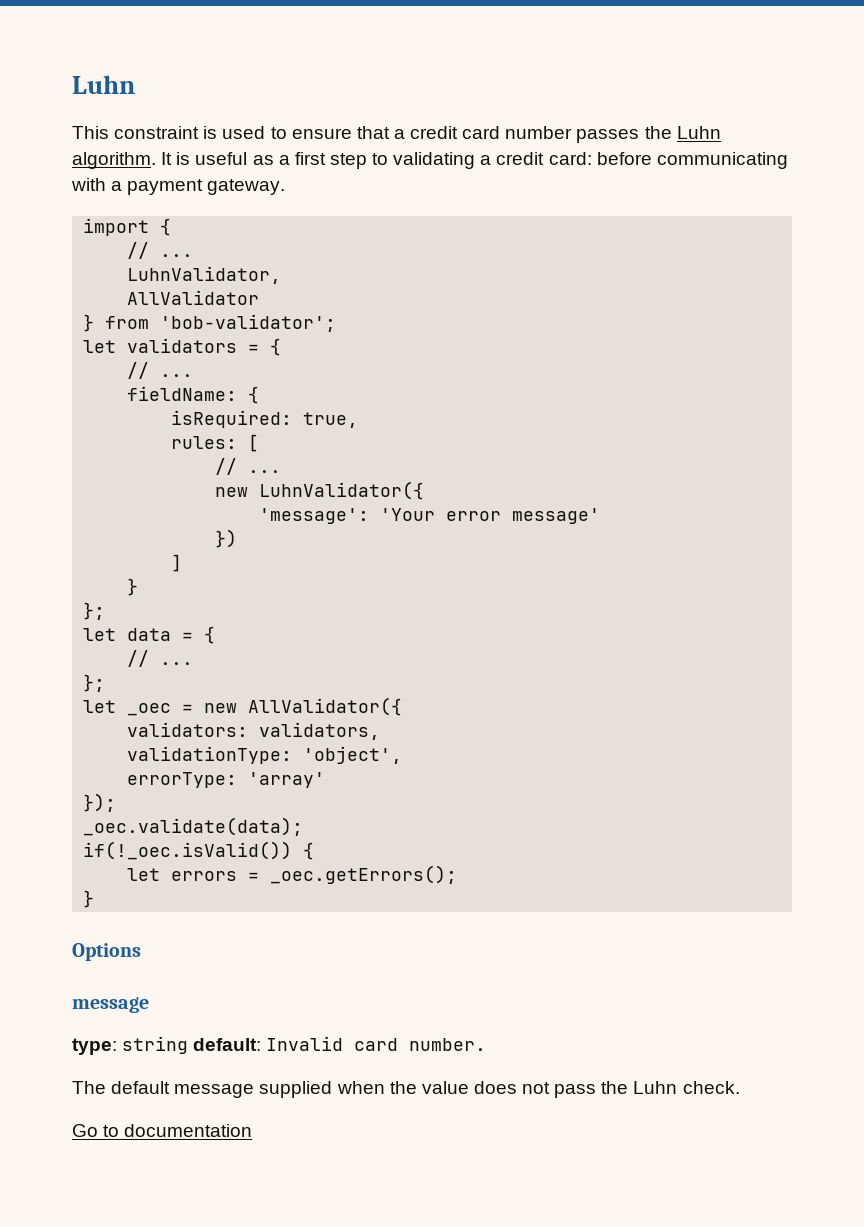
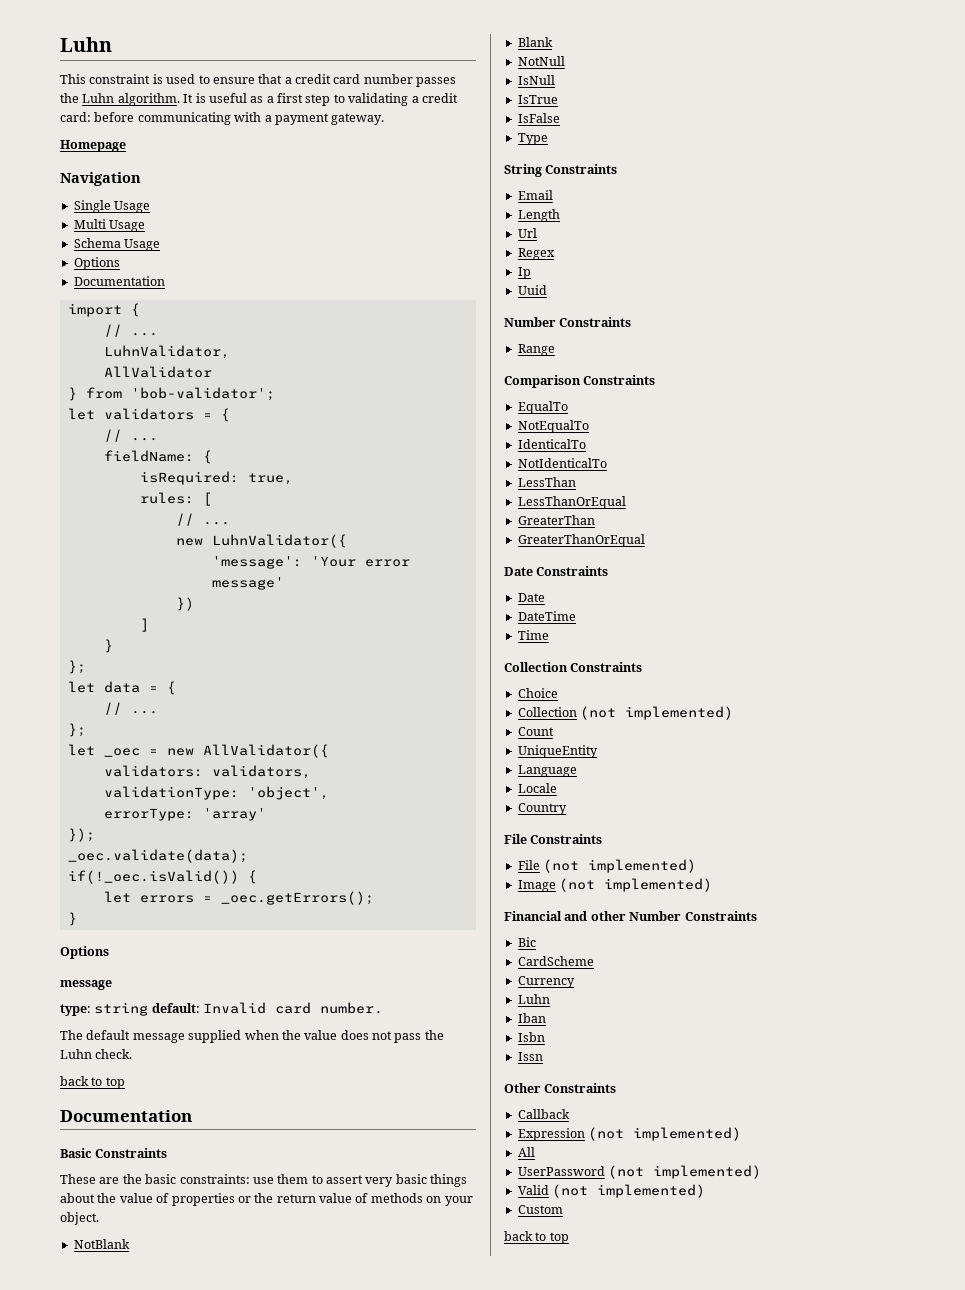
(286, 187) none -> [60,140,126,152] [60,172,141,186] [73,200,151,213] [73,219,146,232] [73,238,161,251] [73,257,120,270] [73,276,165,286] // Homepage // Navigation // Single Usage // Multi Usage // Schema Usage // Options // Documentation
[72,1124,253,1137] Go to documentation -> [60,1076,125,1089] [60,1110,192,1122] [60,1148,168,1158] [60,1174,468,1187] [60,1193,473,1206] [60,1212,99,1225] [73,1239,130,1249] [517,37,553,47] [517,56,565,66] [517,75,555,85] [517,95,558,104] [517,113,560,123] [517,133,548,145] [504,164,618,177] [517,190,553,200] [517,209,560,222] [517,228,537,238] [517,248,555,260] [517,267,531,279] [517,285,547,295] [504,317,632,327] [517,344,555,356] [504,375,656,388] [517,401,568,414] [517,420,589,433] [517,439,586,449] [517,458,607,468] [517,477,576,487] [517,496,626,509] [517,515,595,525] [517,534,645,547] [504,566,609,576] [517,593,545,602] [517,611,576,621] [517,630,549,640] [504,662,643,672] [517,688,558,698] [517,706,734,720] [517,727,554,736] [517,745,598,758] [517,765,577,777] [517,783,557,793] [517,803,567,815] [504,834,603,844] [517,859,697,873] [517,878,713,892] [504,911,757,921] [517,937,536,947] [517,956,594,966] [517,976,575,988] [517,994,550,1004] [517,1013,546,1023] [517,1032,545,1042] [517,1052,543,1061] [504,1083,617,1093] [517,1109,570,1119] [517,1127,742,1141] [517,1147,535,1157] [517,1165,762,1179] [517,1184,706,1198] [517,1205,563,1214] [504,1231,569,1244] back to top // Documentation // Basic Constraints // These are the basic constraints: use them to assert very basic things about the value of properties or the return value of methods on your object. // NotBlank // Blank // NotNull // IsNull // IsTrue // IsFalse // Type // String Constraints // Email // Length // Url // Regex // Ip // Uuid // Number Constraints // Range // Comparison Constraints // EqualTo // NotEqualTo // IdenticalTo // NotIdenticalTo // LessThan // LessThanOrEqual // GreaterThan // GreaterThanOrEqual // Date Constraints // Date // DateTime // Time // Collection Constraints // Choice // Collection (not implemented) // Count // UniqueEntity // Language // Locale // Country // File Constraints // File (not implemented) // Image (not implemented) // Financial and other Number Constraints // Bic // CardScheme // Currency // Luhn // Iban // Isbn // Issn // Other Constraints // Callback // Expression (not implemented) // All // UserPassword (not implemented) // Valid (not implemented) // Custom // back to top

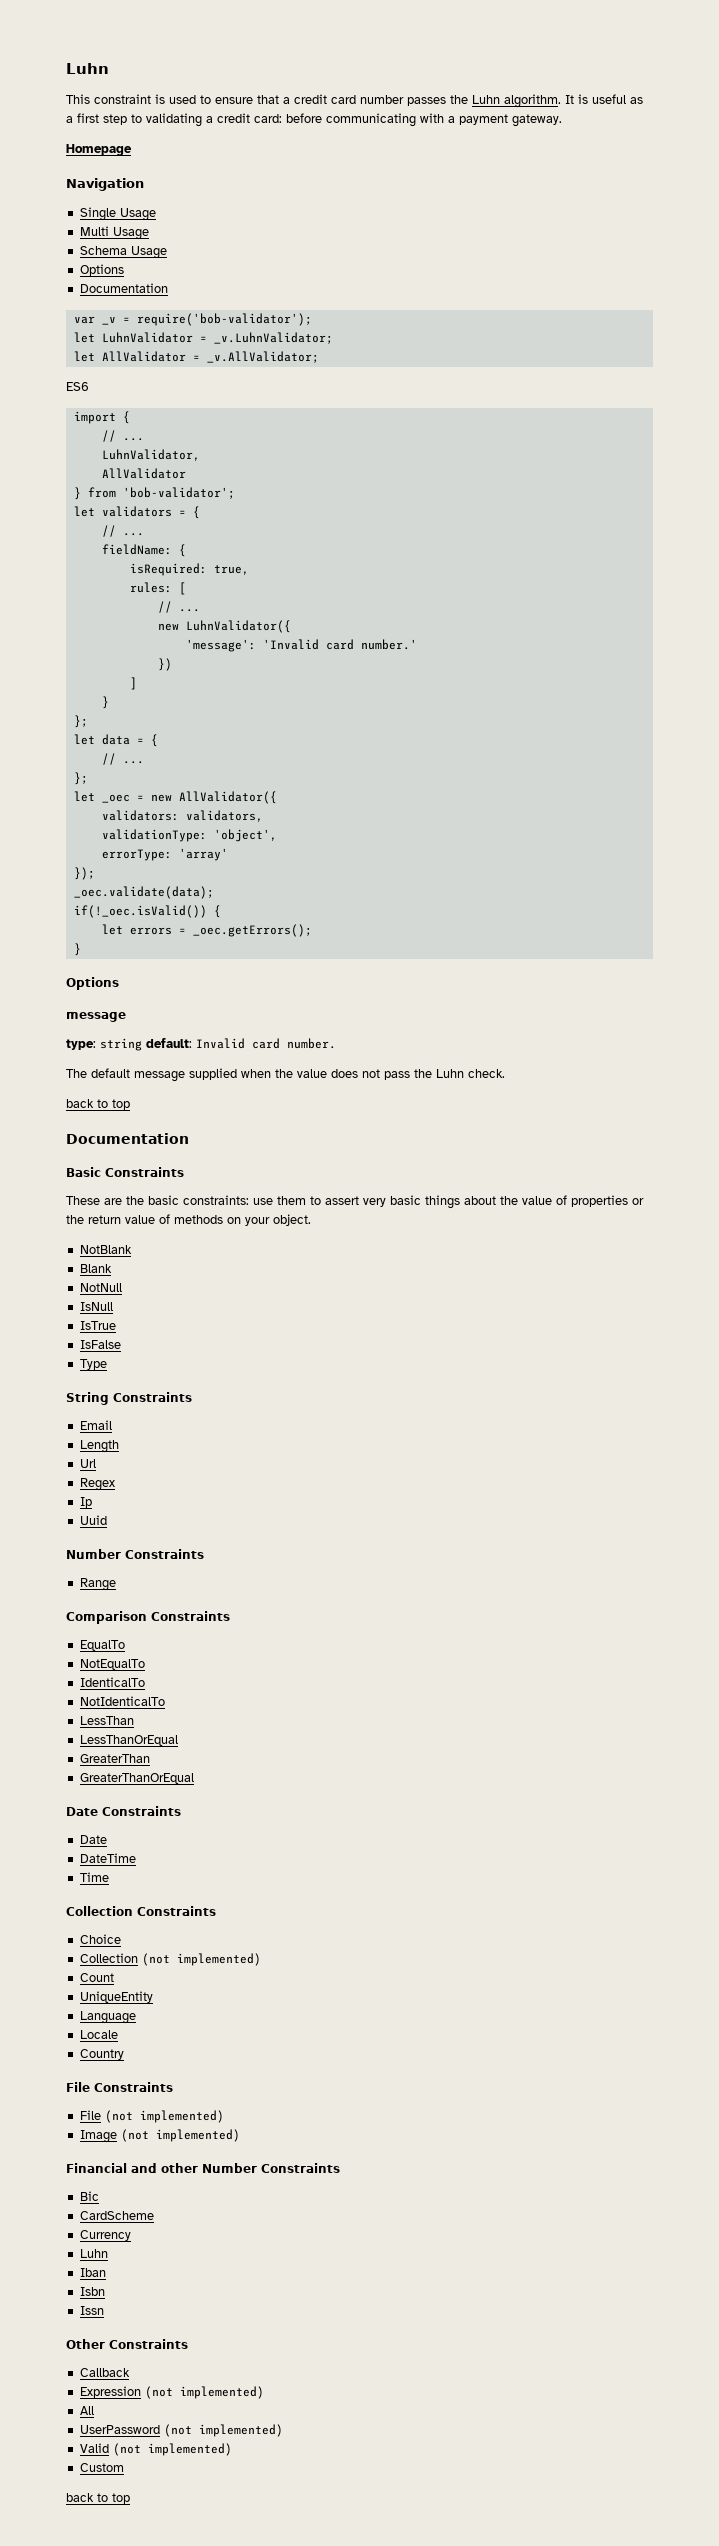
(165, 281) none -> [73,313,312,326] [73,332,333,344] [73,351,319,363] [66,382,89,391] // var _v = require('bob-validator'); // let LuhnValidator = _v.LuhnValidator; // let AllValidator = _v.AllValidator; // ES6
[310,556,410,567] [211,577,284,590] 'Your error message' -> [262,639,417,650] 'Invalid card number.'

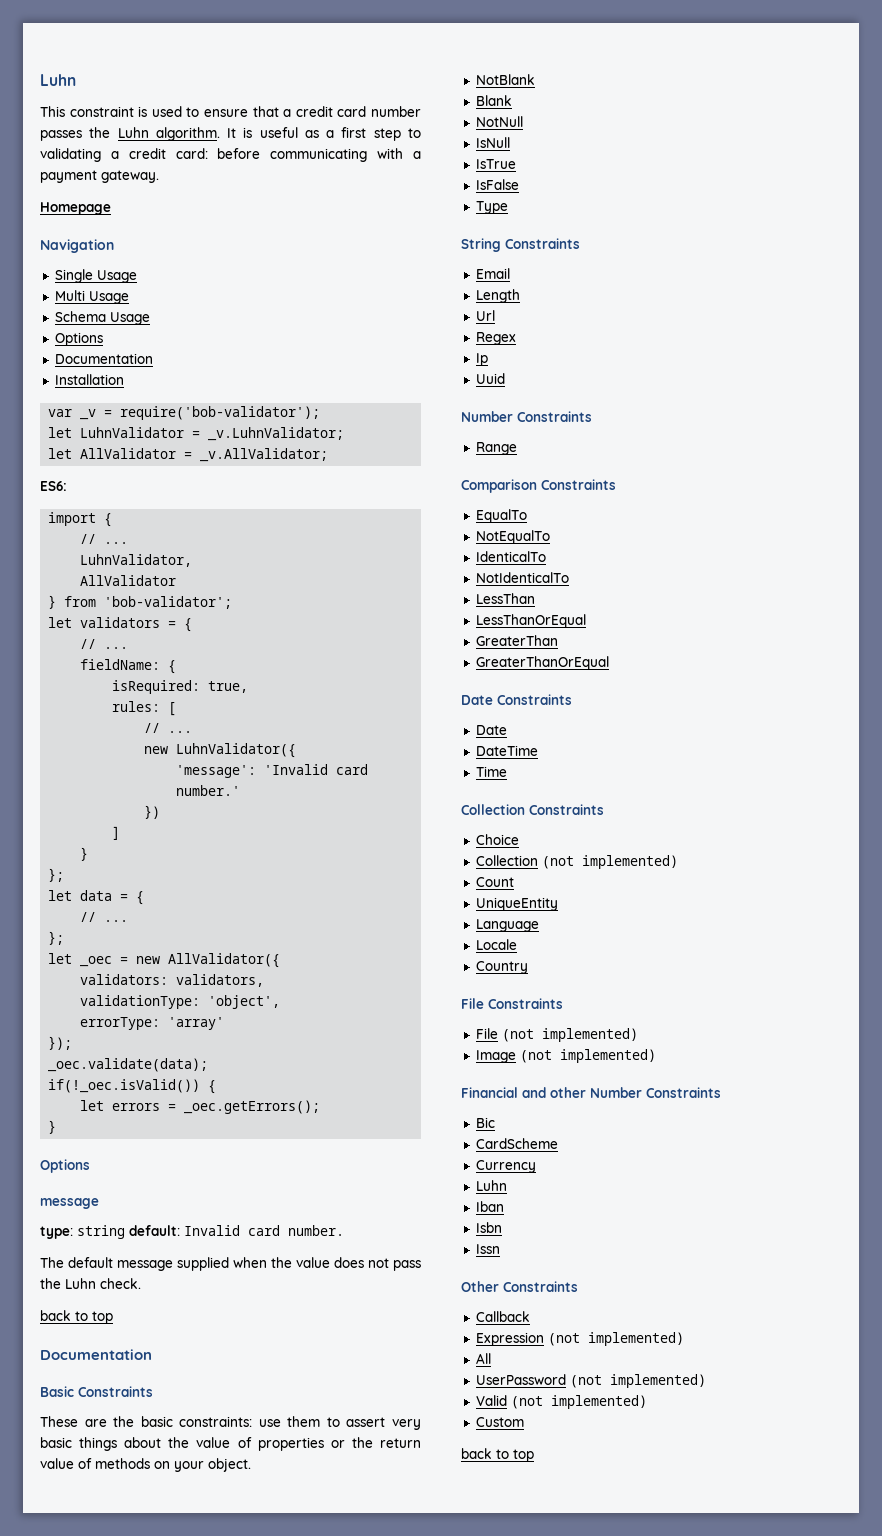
(168, 288) none -> [54,374,124,385] // Installation
[66,382,89,391] ES6 -> [40,481,67,491] ES6:

